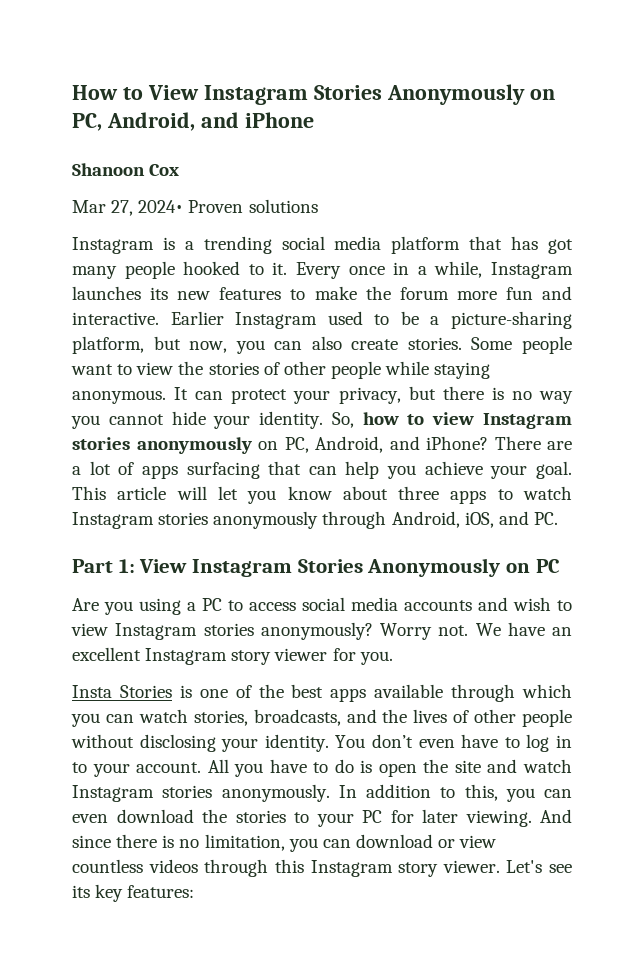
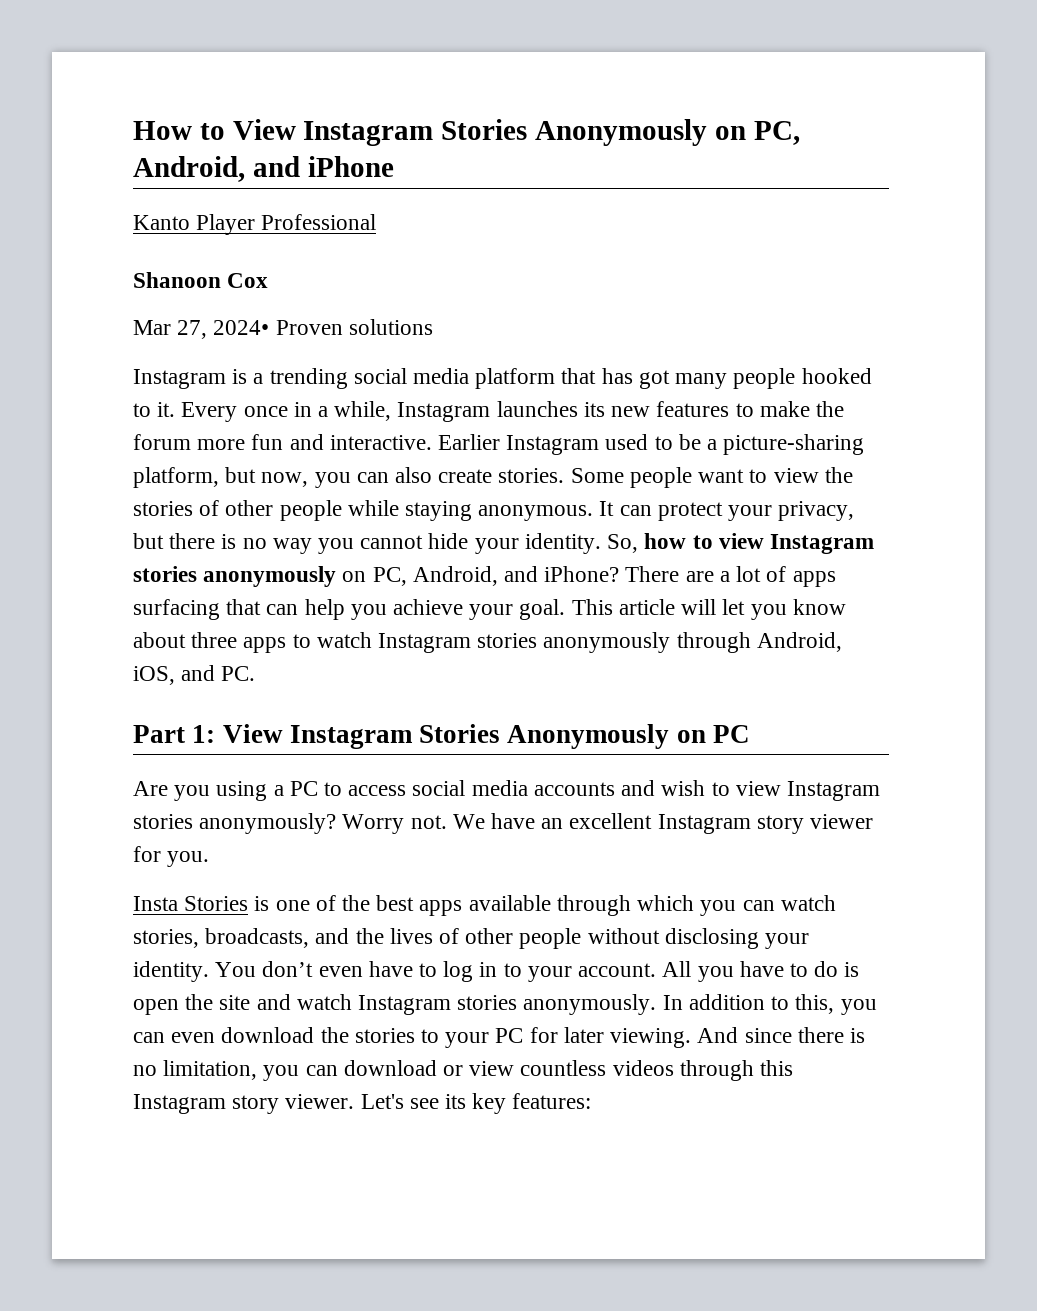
(314, 120) none -> [133,214,377,235] // Kanto Player Professional

